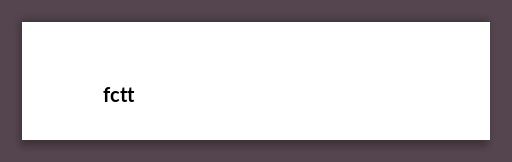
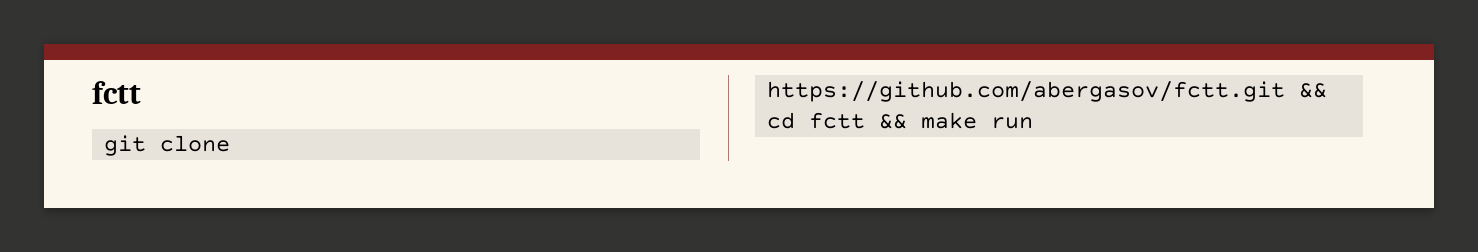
[103,87,135,102] fctt -> [92,81,141,104] [104,135,231,156] [767,81,1328,102] [767,112,1034,129] fctt // git clone https://github.com/abergasov/fctt.git && cd fctt && make run

